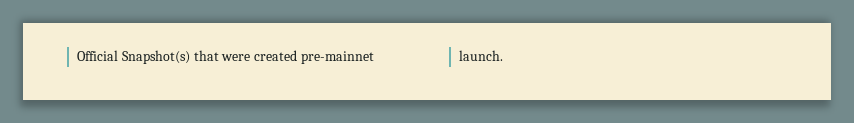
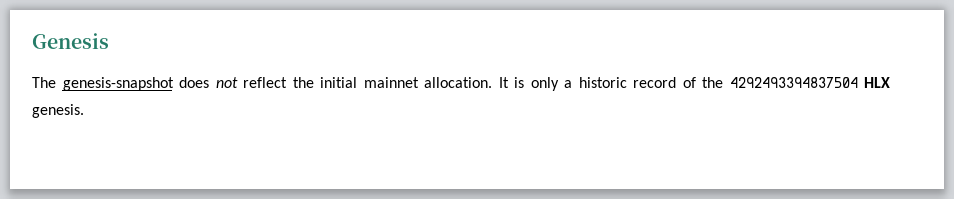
[77,50,504,64] Official Snapshot(s) that were created pre-mainnet launch. -> [32,33,109,49] [32,77,890,91] [32,104,84,118] Genesis // The genesis-snapshot does not reflect the initial mainnet allocation. It is only a historic record of the 4292493394837504 HLX genesis.

